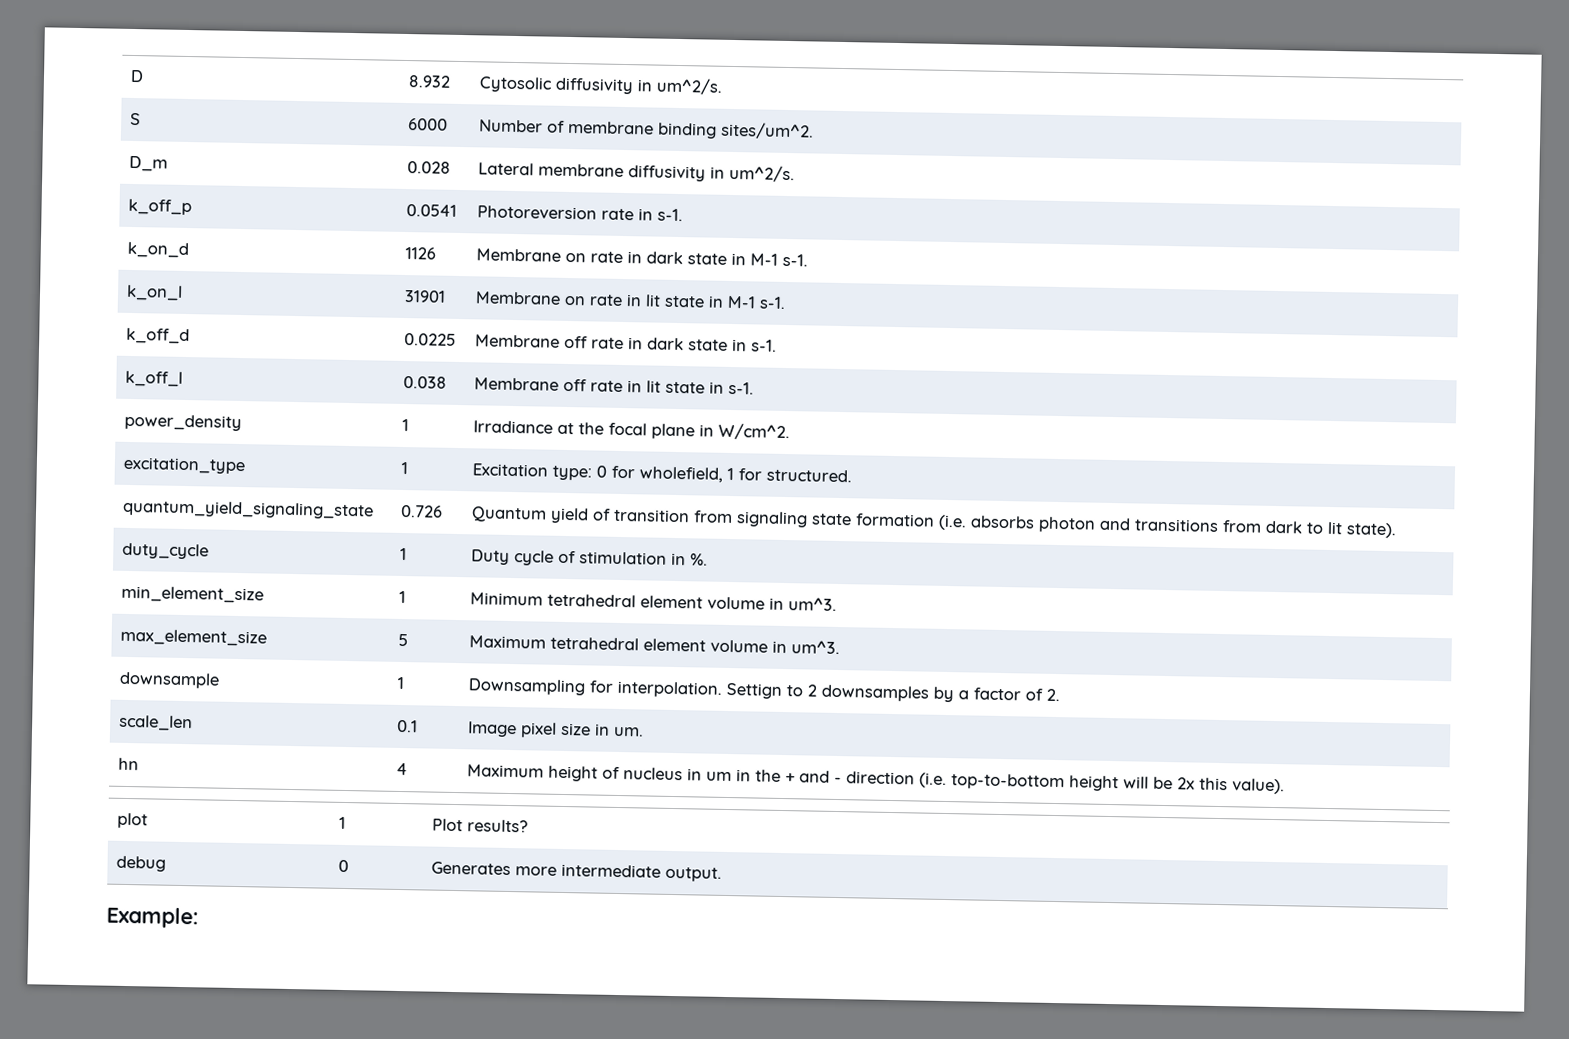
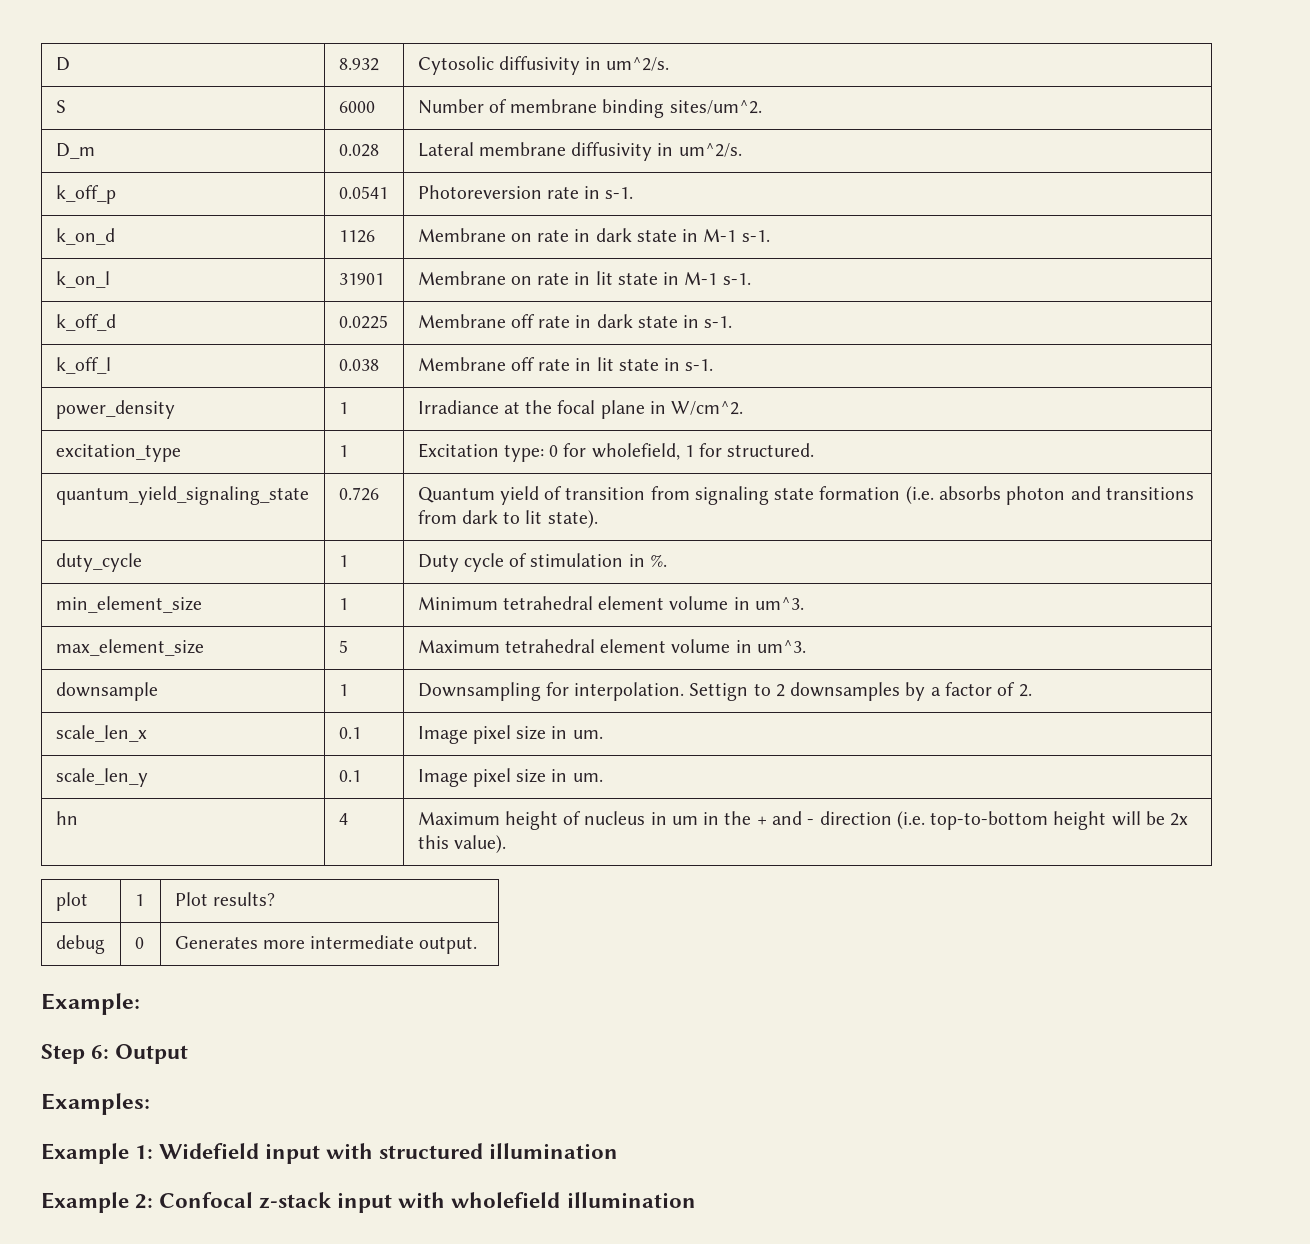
[118,714,193,732] scale_len -> [55,725,147,742] [338,727,361,739] [417,725,603,744] [55,768,148,787] scale_len_x | 0.1 | Image pixel size in um. // scale_len_y
(199, 917) none -> [41,1044,189,1064] [41,1093,150,1115] [41,1143,619,1164] [41,1192,696,1213] // Step 6: Output // Examples: // Example 1: Widefield input with structured illumination // Example 2: Confocal z-stack input with wholefield illumination

